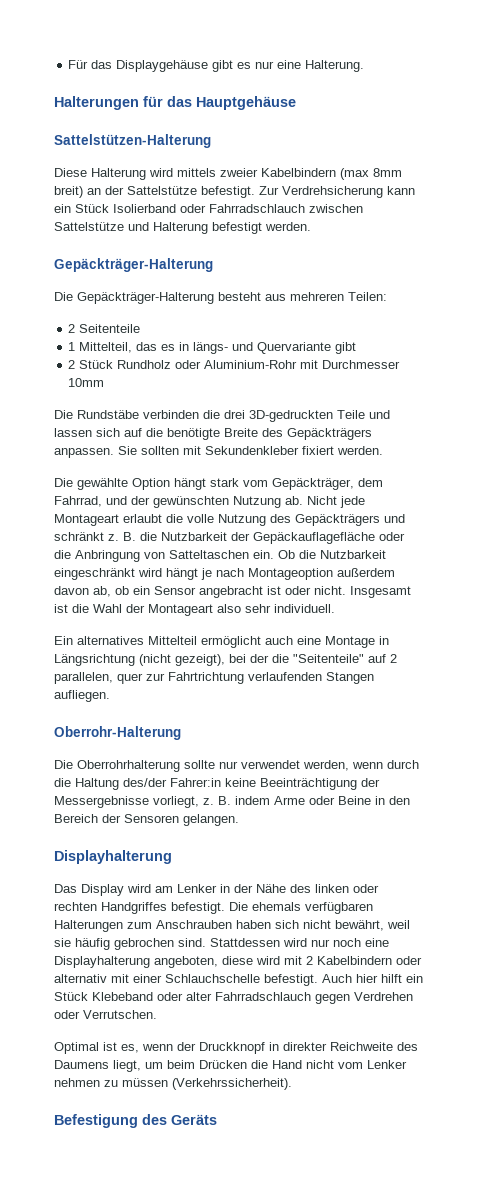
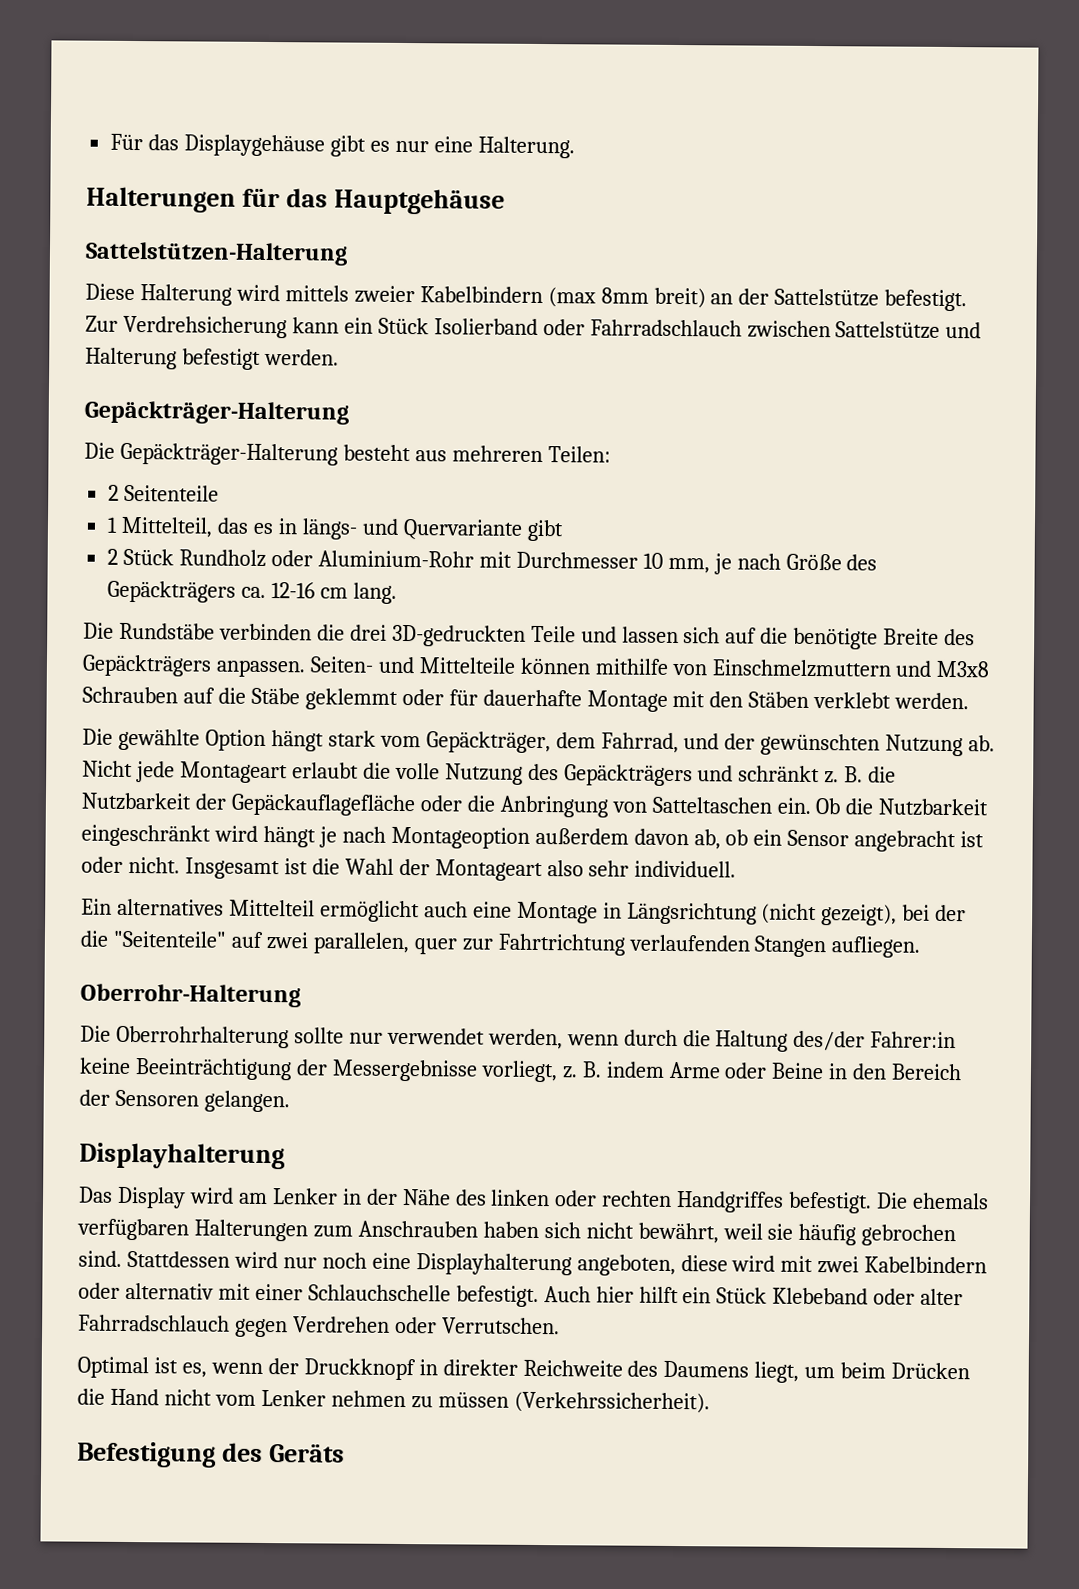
[68,378,105,387] 10mm -> [642,552,878,575] [107,580,397,604] 10 mm, je nach Größe des Gepäckträgers ca. 12-16 cm lang.
[118,446,334,455] Sie sollten mit Sekundenkleber fixiert -> [309,656,990,678] [82,686,892,712] Seiten- und Mittelteile können mithilfe von Einschmelzmuttern und M3x8 Schrauben auf die Stäbe geklemmt oder für dauerhafte Montage mit den Stäben verklebt
[390,654,397,663] 2 -> [265,931,308,950] zwei
[306,956,313,965] 2 -> [817,1256,860,1274] zwei

